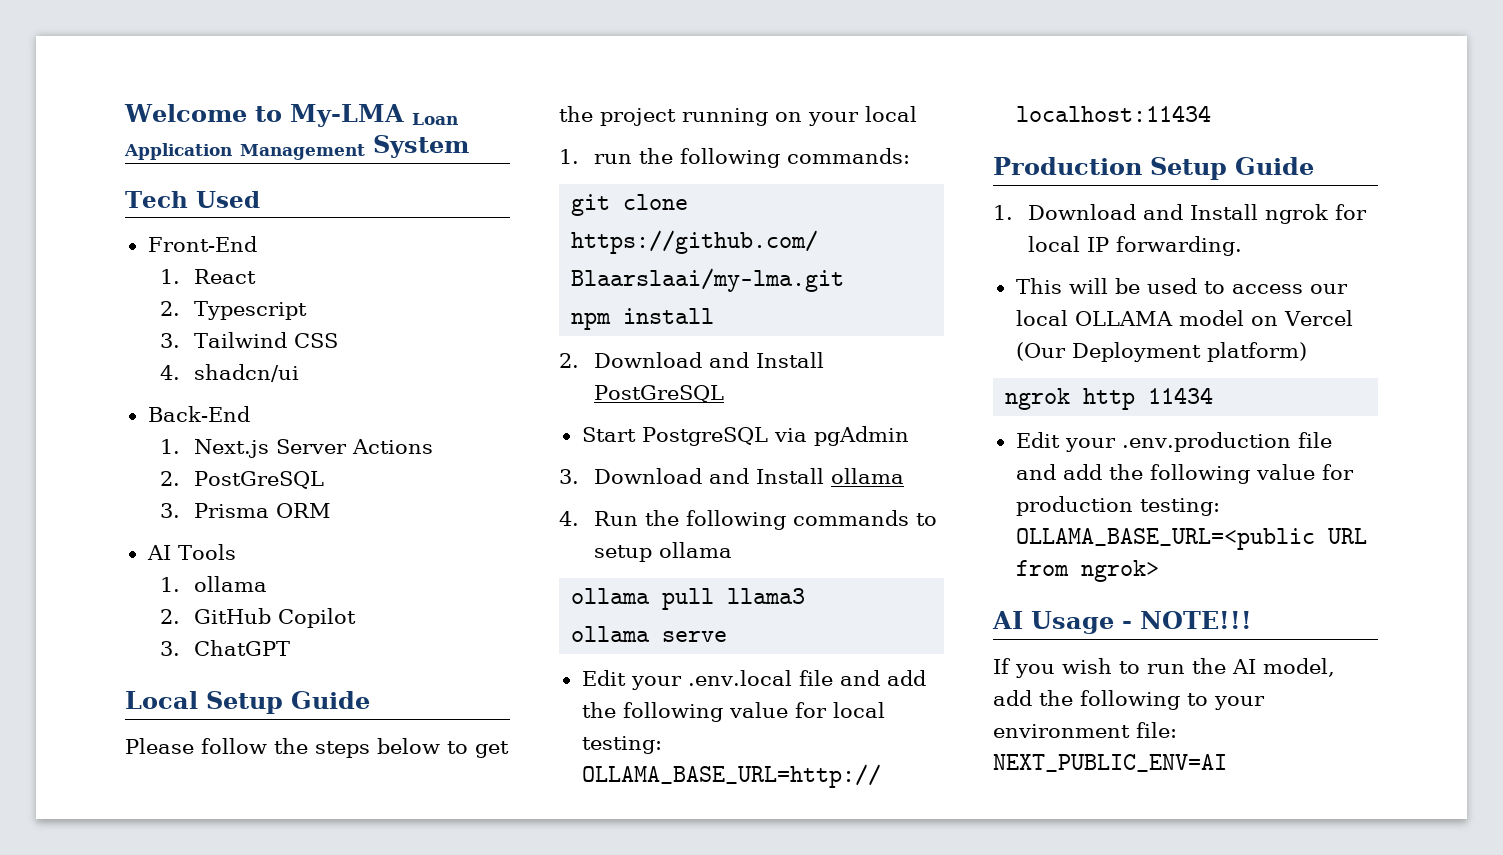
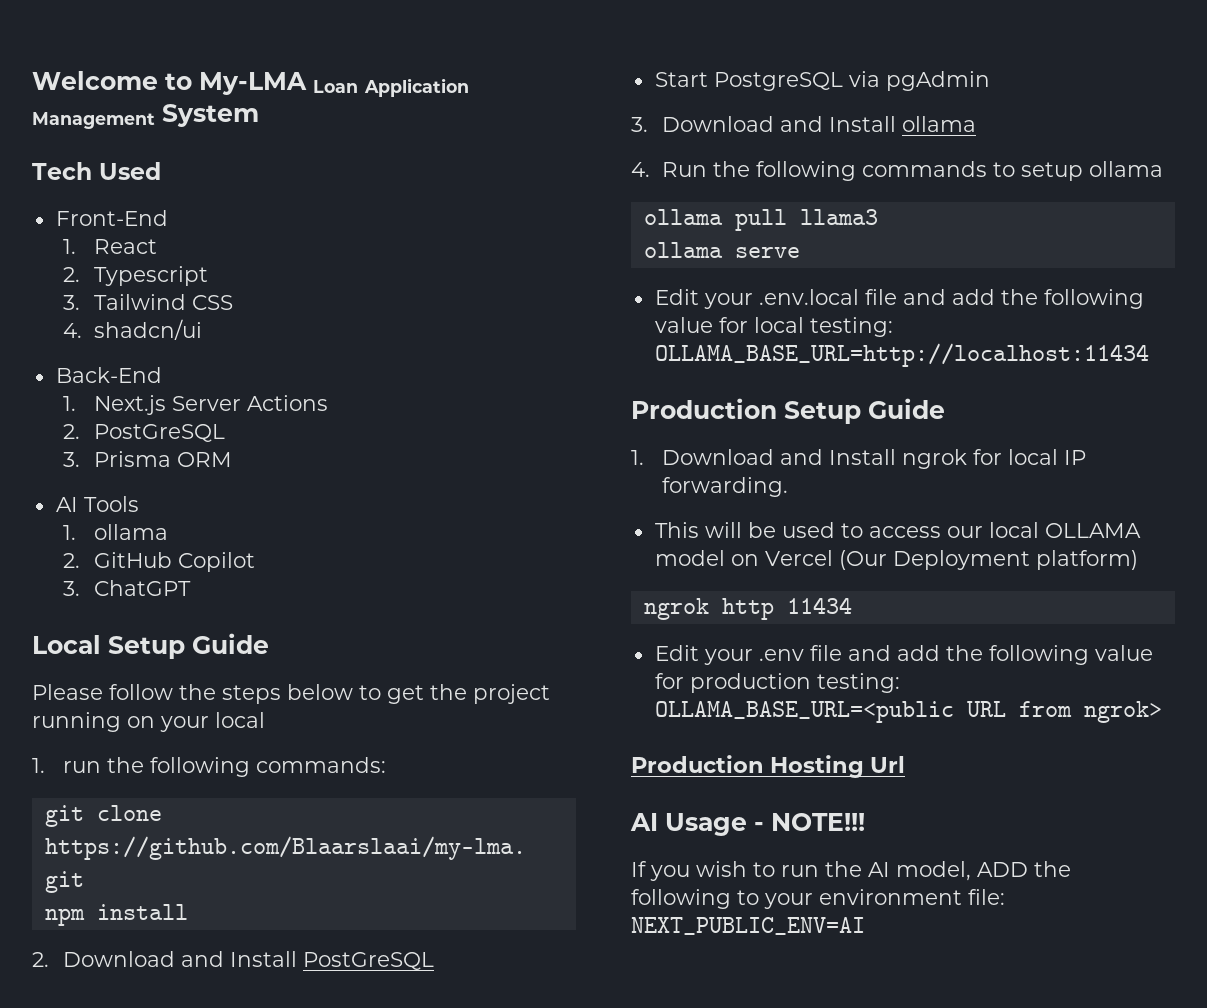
[1121,432,1291,452] .env.production -> [758,649,804,661] .env
(1159, 571) none -> [631,755,906,778] // Production Hosting Url
[993,690,1032,706] add -> [977,862,1028,877] ADD

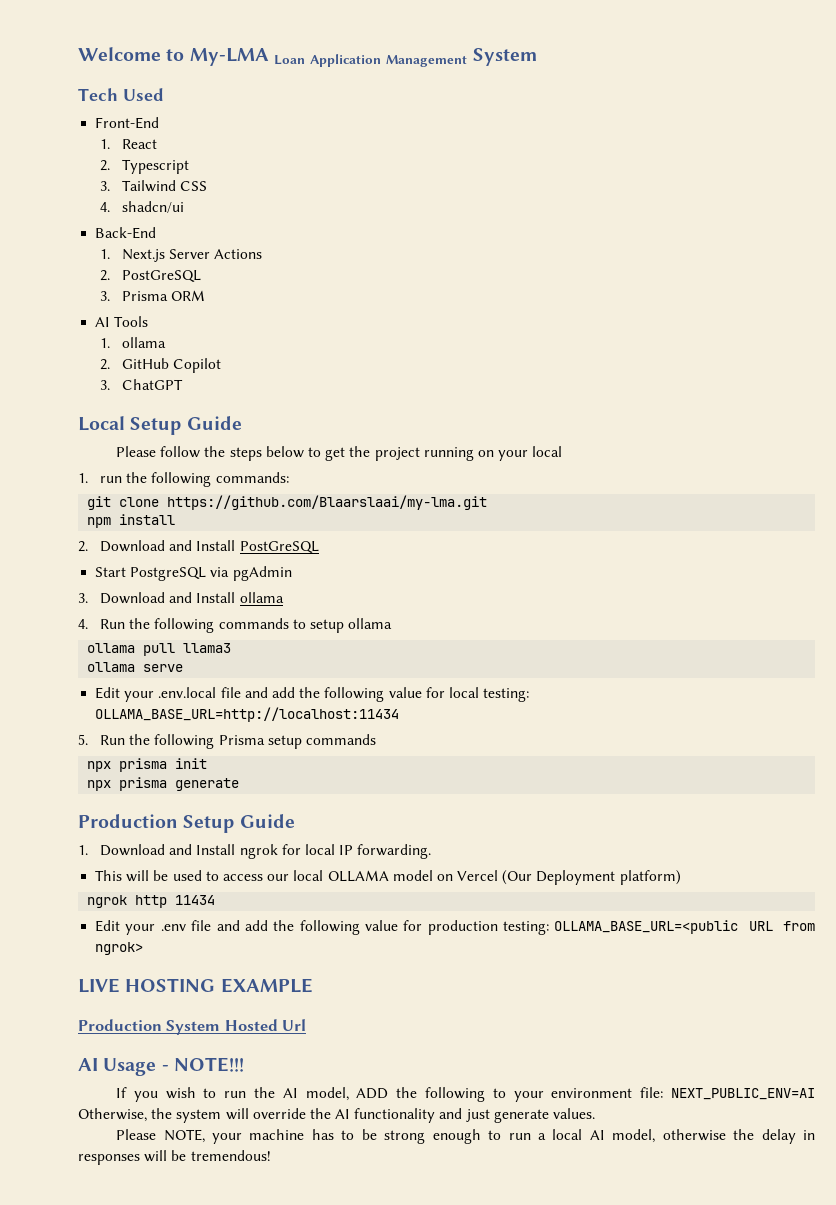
(1149, 355) none -> [78,734,376,749] [87,758,208,772] [87,777,240,791] // 5. Run the following Prisma setup commands // npx prisma init // npx prisma generate
[631,755,865,778] // Production Hosting -> [78,978,313,993] [78,1019,278,1035] // LIVE HOSTING EXAMPLE // Production System Hosted
(865, 926) none -> [78,1108,596,1123] [116,1129,816,1144] [78,1150,271,1165] Otherwise, the system will override the AI functionality and just generate values. // Please NOTE, your machine has to be strong enough to run a local AI model, otherwise the delay in responses will be tremendous!

